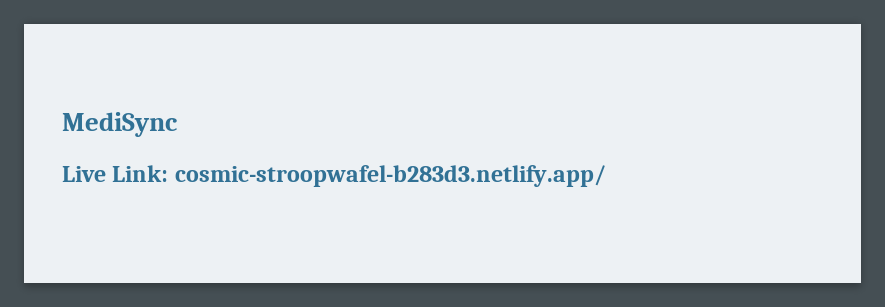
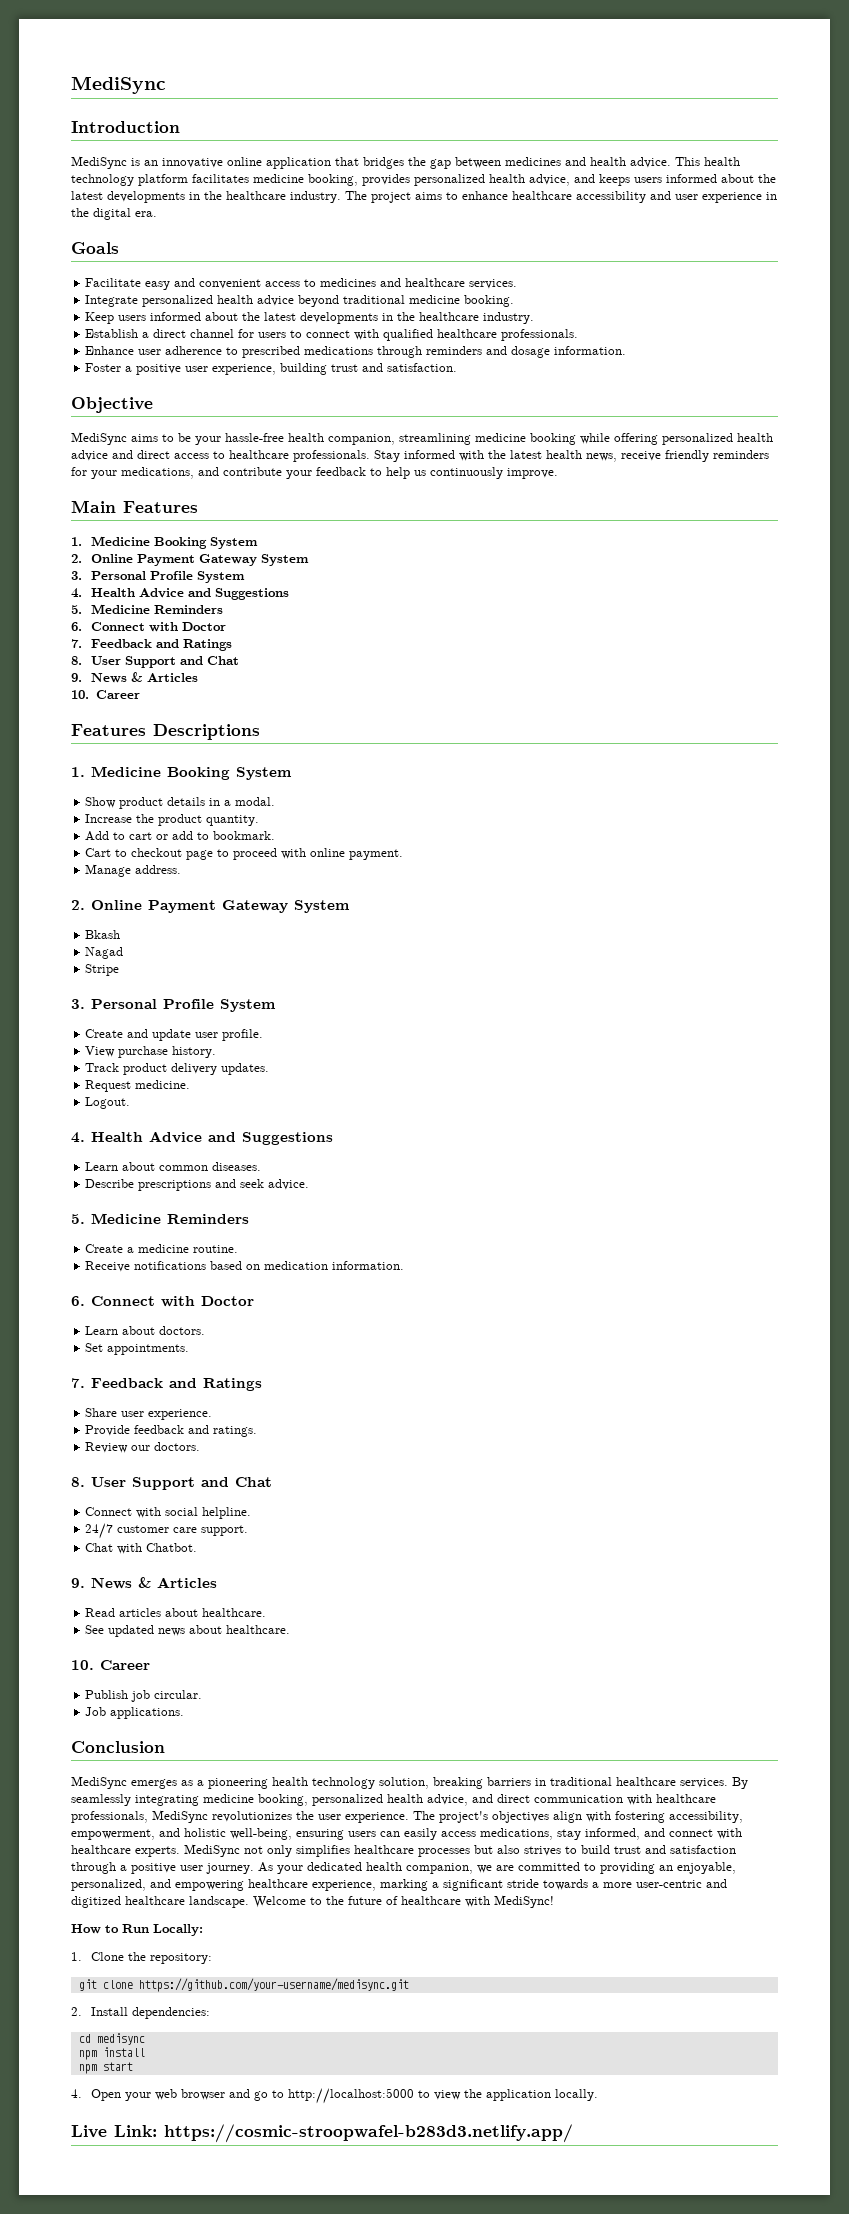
[62,112,178,137] MediSync -> [71,76,166,94] [71,121,180,133] [71,156,740,169] [71,174,776,186] [71,191,777,203] [71,208,157,220] [71,242,119,254] [85,278,518,290] [85,295,515,307] [85,312,535,324] [85,329,579,341] [85,346,627,358] [85,363,458,375] [71,397,153,413] [71,432,773,445] [71,450,769,462] [71,467,558,479] [71,500,198,513] [71,536,258,549] [71,554,309,566] [71,571,245,583] [71,588,289,600] [71,604,223,614] [71,622,226,632] [71,639,232,651] [71,656,239,668] [71,672,198,683] [71,690,140,699] [71,724,260,740] [71,766,292,780] [85,797,276,809] [85,814,260,826] [85,831,276,841] [85,848,404,860] [85,864,182,877] [71,900,350,913] [85,930,121,939] [85,947,124,959] [85,964,120,976] [71,999,276,1012] [85,1029,264,1041] [85,1046,217,1058] [85,1063,270,1075] [85,1080,191,1092] [85,1097,131,1109] [71,1131,333,1145] [85,1162,262,1171] [85,1179,310,1191] [71,1213,249,1224] [85,1244,239,1253] [85,1261,405,1272] [71,1296,254,1307] [85,1326,206,1335] [85,1343,190,1355] [71,1378,262,1391] [85,1408,213,1420] [85,1425,258,1437] [85,1442,201,1453] [71,1477,272,1490] [85,1507,252,1519] [85,1523,249,1539] [85,1543,198,1554] [71,1577,217,1589] [85,1608,267,1617] [85,1625,291,1637] [71,1660,150,1670] [85,1690,203,1702] [85,1707,185,1719] [71,1741,165,1753] [71,1776,748,1789] [71,1794,716,1806] [71,1810,743,1823] [71,1828,742,1840] [71,1844,736,1857] [71,1862,736,1874] [71,1879,727,1891] [71,1895,554,1908] [71,1924,203,1936] [71,1952,212,1964] [78,1978,409,1992] [71,2007,210,2019] [78,2033,145,2045] [78,2047,145,2060] [78,2062,133,2074] [71,2088,598,2104] MediSync // Introduction // MediSync is an innovative online application that bridges the gap between medicines and health advice. This health technology platform facilitates medicine booking, provides personalized health advice, and keeps users informed about the latest developments in the healthcare industry. The project aims to enhance healthcare accessibility and user experience in the digital era. // Goals // Facilitate easy and convenient access to medicines and healthcare services. // Integrate personalized health advice beyond traditional medicine booking. // Keep users informed about the latest developments in the healthcare industry. // Establish a direct channel for users to connect with qualified healthcare professionals. // Enhance user adherence to prescribed medications through reminders and dosage information. // Foster a positive user experience, building trust and satisfaction. // Objective // MediSync aims to be your hassle-free health companion, streamlining medicine booking while offering personalized health advice and direct access to healthcare professionals. Stay informed with the latest health news, receive friendly reminders for your medications, and contribute your feedback to help us continuously improve. // Main Features // 1. Medicine Booking System // 2. Online Payment Gateway System // 3. Personal Profile System // 4. Health Advice and Suggestions // 5. Medicine Reminders // 6. Connect with Doctor // 7. Feedback and Ratings // 8. User Support and Chat // 9. News & Articles // 10. Career // Features Descriptions // 1. Medicine Booking System // Show product details in a modal. // Increase the product quantity. // Add to cart or add to bookmark. // Cart to checkout page to proceed with online payment. // Manage address. // 2. Online Payment Gateway System // Bkash // Nagad // Stripe // 3. Personal Profile System // Create and update user profile. // View purchase history. // Track product delivery updates. // Request medicine. // Logout. // 4. Health Advice and Suggestions // Learn about common diseases. // Describe prescriptions and seek advice. // 5. Medicine Reminders // Create a medicine routine. // Receive notifications based on medication information. // 6. Connect with Doctor // Learn about doctors. // Set appointments. // 7. Feedback and Ratings // Share user experience. // Provide feedback and ratings. // Review our doctors. // 8. User Support and Chat // Connect with social helpline. // 24/7 customer care support. // Chat with Chatbot. // 9. News & Articles // Read articles about healthcare. // See updated news about healthcare. // 10. Career // Publish job circular. // Job applications. // Conclusion // MediSync emerges as a pioneering health technology solution, breaking barriers in traditional healthcare services. By seamlessly integrating medicine booking, personalized health advice, and direct communication with healthcare professionals, MediSync revolutionizes the user experience. The project's objectives align with fostering accessibility, empowerment, and holistic well-being, ensuring users can easily access medications, stay informed, and connect with healthcare experts. MediSync not only simplifies healthcare processes but also strives to build trust and satisfaction through a positive user journey. As your dedicated health companion, we are committed to providing an enjoyable, personalized, and empowering healthcare experience, marking a significant stride towards a more user-centric and digitized healthcare landscape. Welcome to the future of healthcare with MediSync! // How to Run Locally: // 1. Clone the repository: // git clone https://github.com/your-username/medisync.git // 2. Install dependencies: // cd medisync // npm install // npm start // 4. Open your web browser and go to http://localhost:5000 to view the application locally.
[174,165,606,187] cosmic-stroopwafel-b283d3.netlify.app/ -> [164,2124,573,2143] https://cosmic-stroopwafel-b283d3.netlify.app/

